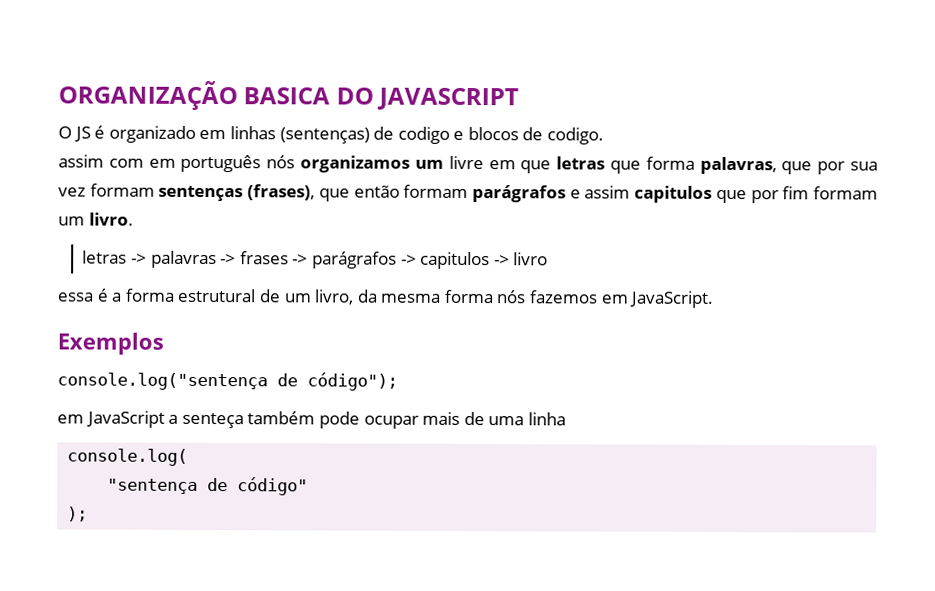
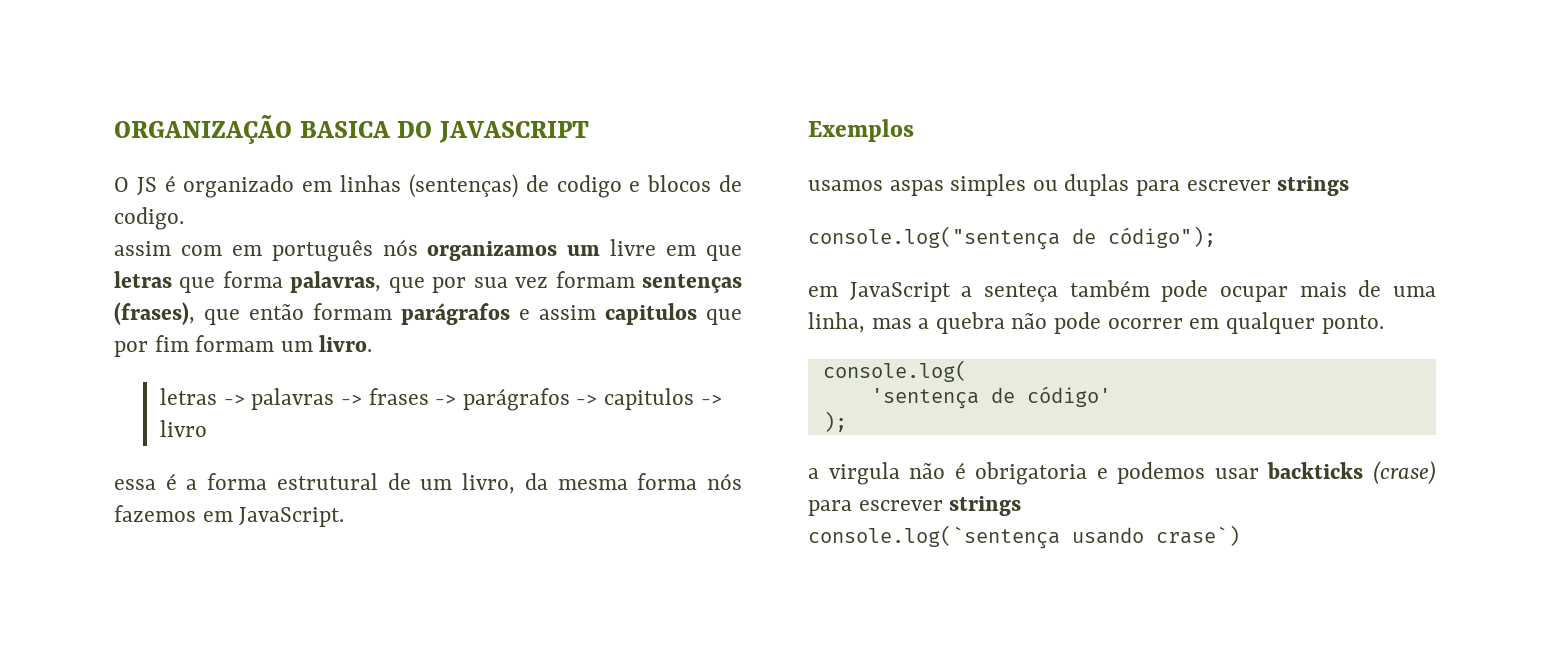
(164, 343) none -> [808,174,1350,196] // usamos aspas simples ou duplas para escrever strings
[527,412,566,426] [67,448,189,466] [107,477,309,496] [67,506,89,522] linha // console.log( // "sentença de código" // ); -> [808,312,1384,334] [822,360,967,382] [870,386,1111,409] [822,411,847,432] [808,461,1436,485] [808,496,1022,516] [808,525,1240,549] linha, mas a quebra não pode ocorrer em qualquer ponto. // console.log( // 'sentença de código' // ); // a virgula não é obrigatoria e podemos usar backticks (crase) para escrever strings // console.log(`sentença usando crase`)

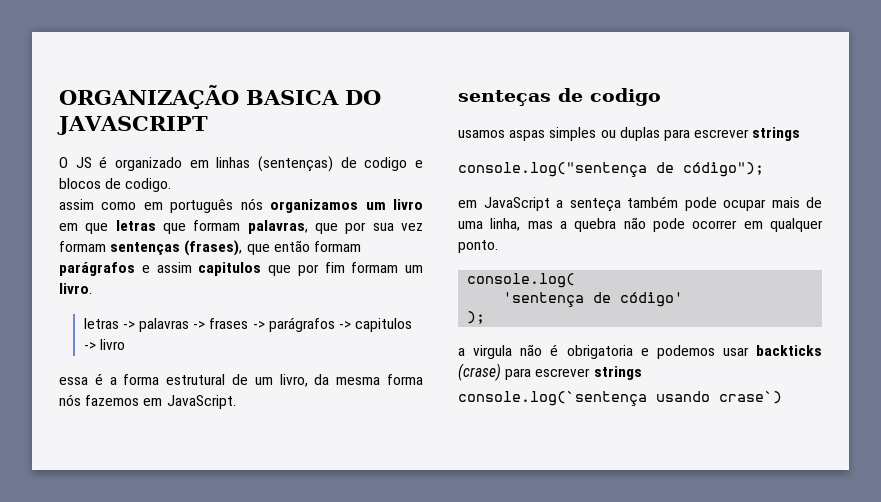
[180,245,222,256] com -> [101,202,137,210] como
[610,239,657,256] livre -> [393,199,423,210] livro
[222,271,283,288] forma -> [193,220,241,231] formam
[808,119,914,142] Exemplos -> [458,88,661,106] senteças de codigo

